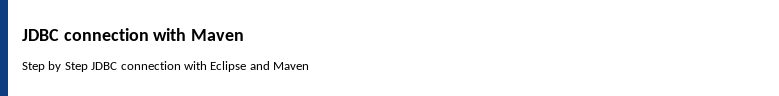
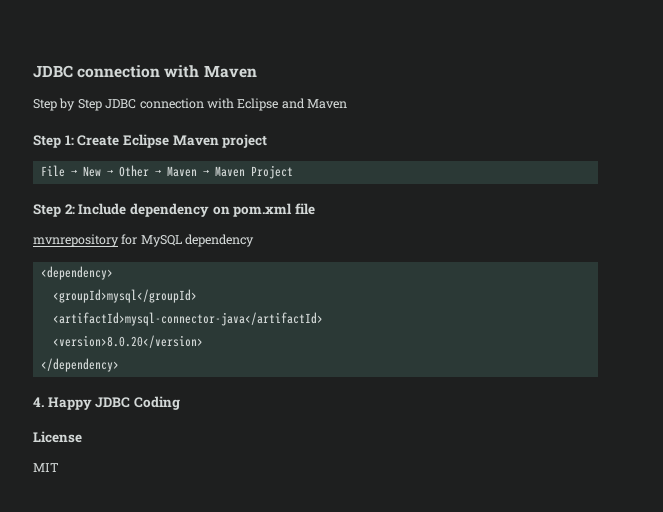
(309, 66) none -> [33,134,268,148] [40,165,293,179] [33,203,315,217] [33,234,255,247] [40,266,113,280] [52,289,197,303] [52,312,323,326] [52,335,203,348] [40,358,119,372] [33,396,180,410] [33,431,82,443] [33,463,59,472] // Step 1: Create Eclipse Maven project // File → New → Other → Maven → Maven Project // Step 2: Include dependency on pom.xml file // mvnrepository for MySQL dependency // <dependency> // <groupId>mysql</groupId> // <artifactId>mysql-connector-java</artifactId> // <version>8.0.20</version> // </dependency> // 4. Happy JDBC Coding // License // MIT

